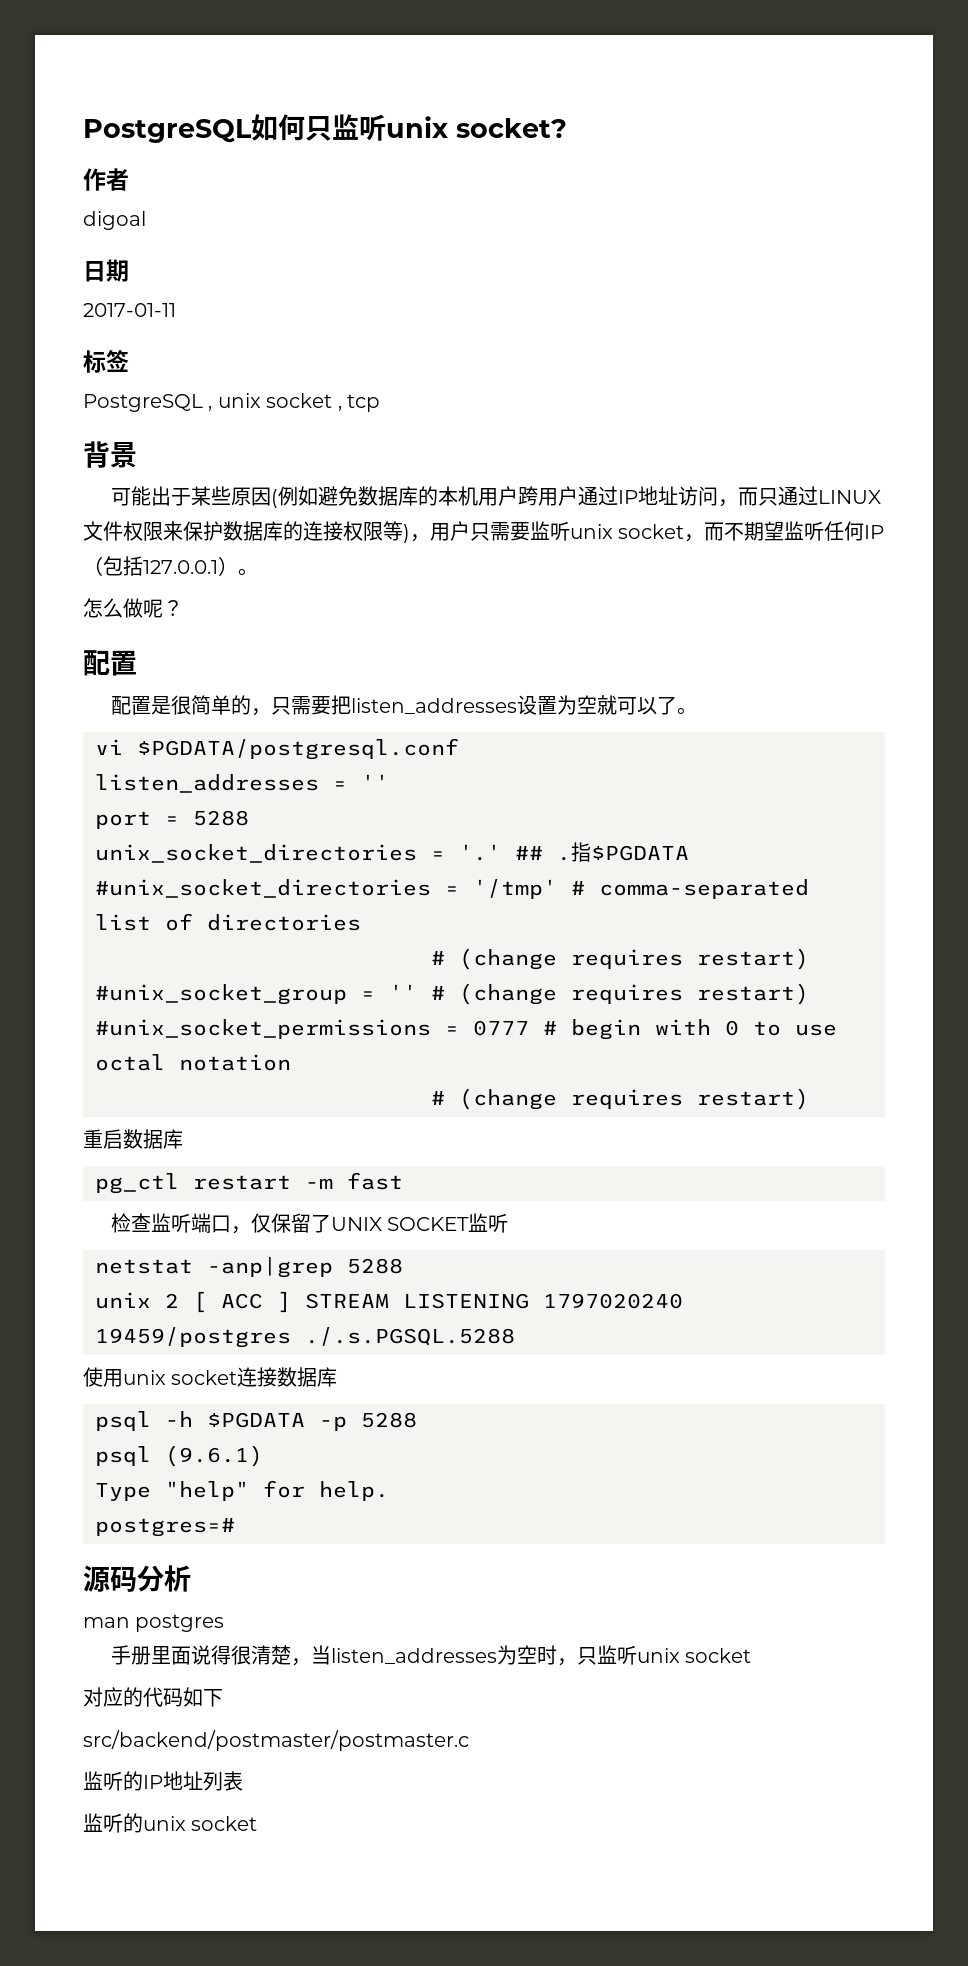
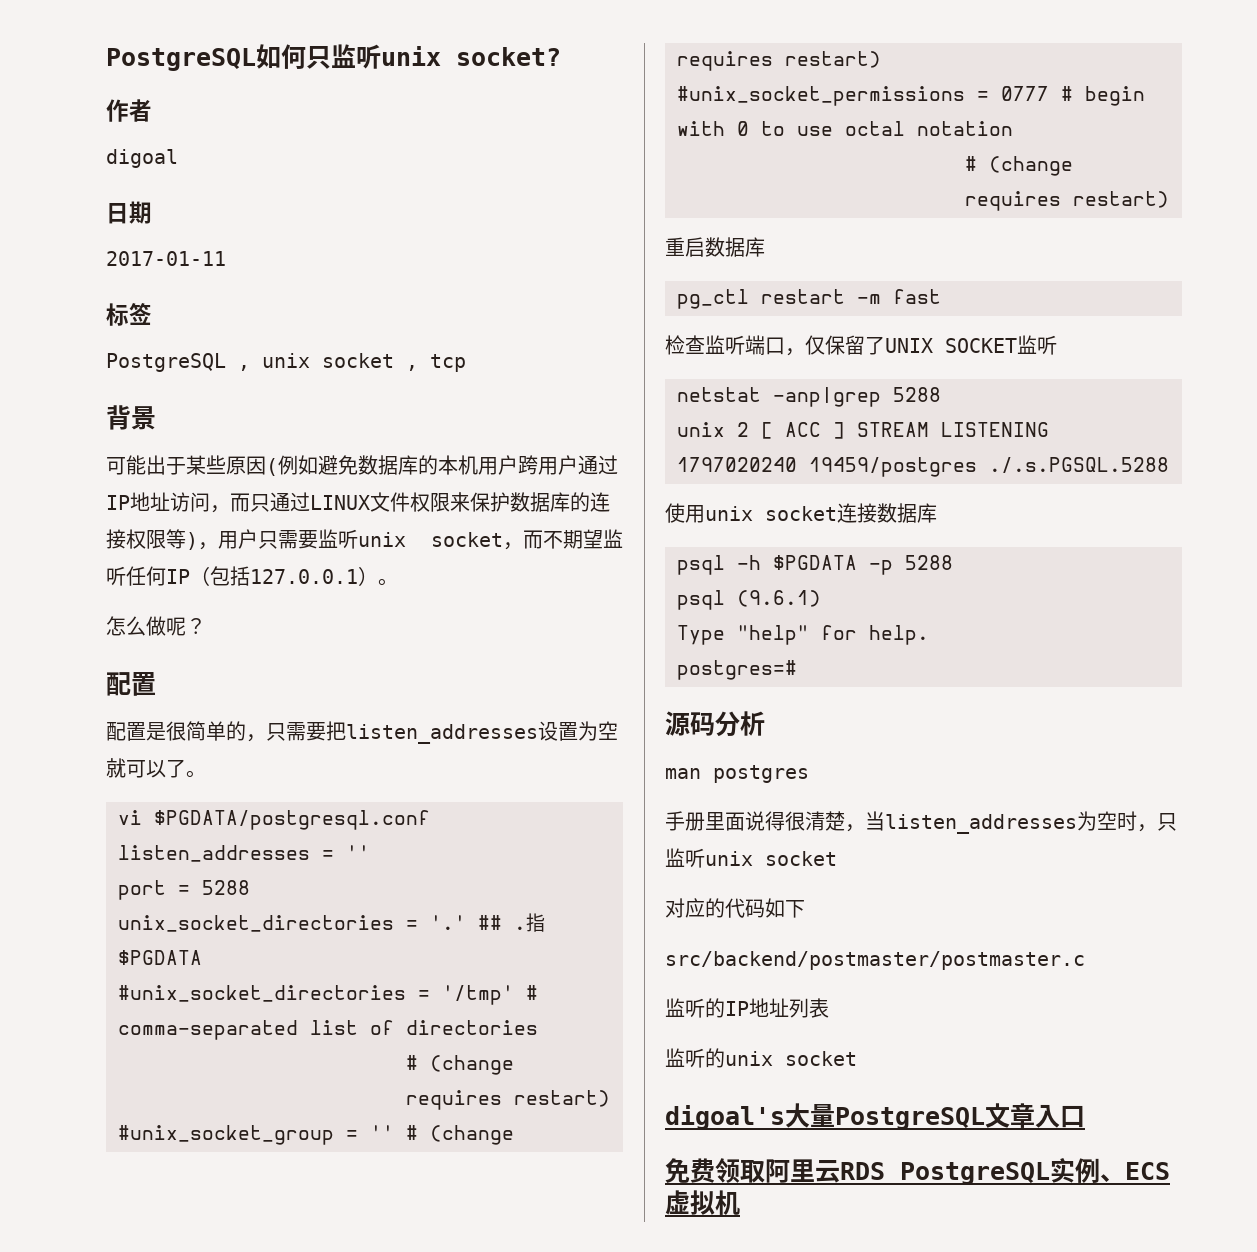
(258, 1823) none -> [665,1103,1085,1130] [665,1158,1170,1185] [665,1190,740,1215] // digoal's大量PostgreSQL文章入口 // 免费领取阿里云RDS PostgreSQL实例、ECS虚拟机

